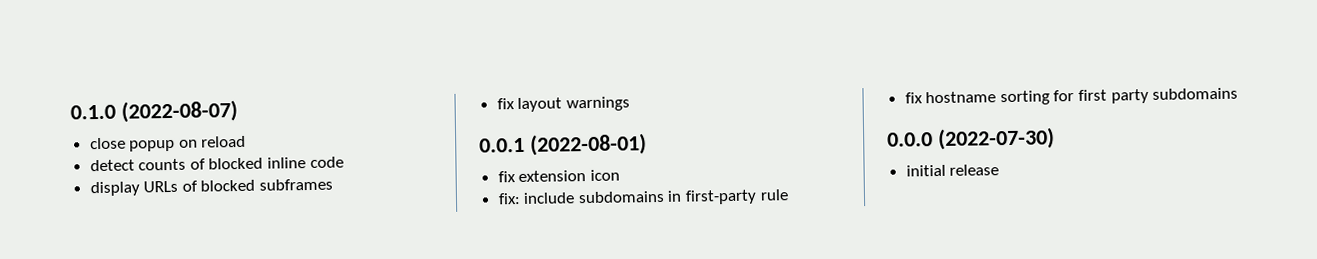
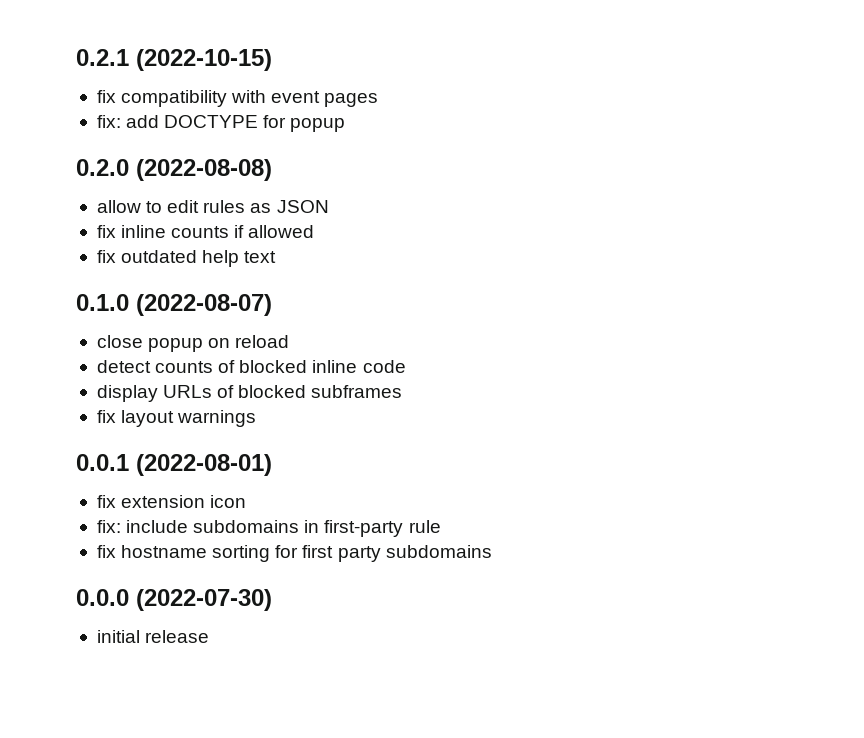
(70, 112) none -> [76,49,272,71] [96,90,379,107] [96,115,346,132] [76,159,272,181] [96,200,329,213] [96,225,315,238] [96,250,277,267] 0.2.1 (2022-10-15) // fix compatibility with event pages // fix: add DOCTYPE for popup // 0.2.0 (2022-08-08) // allow to edit rules as JSON // fix inline counts if allowed // fix outdated help text //

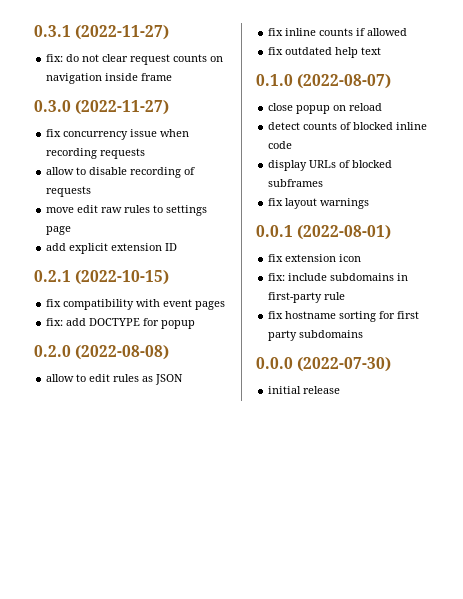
(76, 57) none -> [34,25,170,40] [46,54,224,65] [46,73,173,84] [34,100,170,115] [46,129,190,140] [46,148,146,159] [46,167,196,178] [46,186,92,197] [46,205,208,216] [46,226,72,235] [46,243,178,254] 0.3.1 (2022-11-27) // fix: do not clear request counts on navigation inside frame // 0.3.0 (2022-11-27) // fix concurrency issue when recording requests // allow to disable recording of requests // move edit raw rules to settings page // add explicit extension ID //

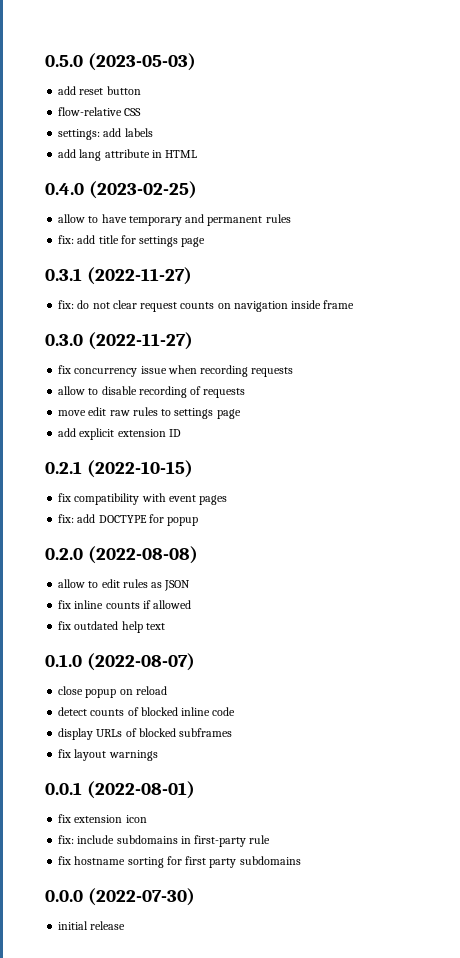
(34, 31) none -> [45,53,196,71] [58,86,141,95] [58,107,142,116] [58,128,153,140] [58,149,198,161] [45,181,197,199] [58,214,291,226] [58,235,206,247] 0.5.0 (2023-05-03) // add reset button // flow-relative CSS // settings: add labels // add lang attribute in HTML // 0.4.0 (2023-02-25) // allow to have temporary and permanent rules // fix: add title for settings page //

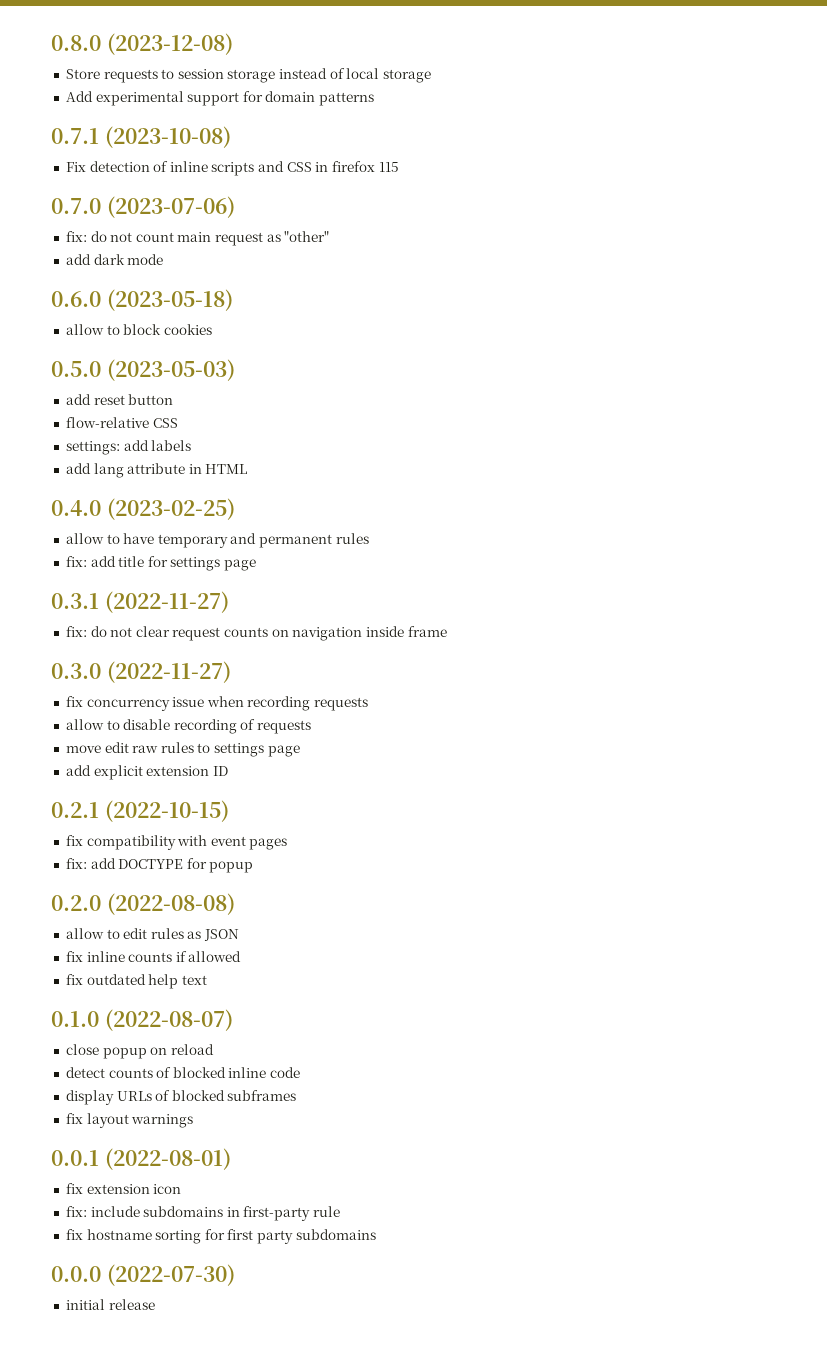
(45, 61) none -> [51,33,233,55] [65,68,432,83] [65,91,375,106] [51,126,231,148] [65,161,399,176] [51,196,235,218] [65,231,330,246] [65,254,164,265] [51,289,233,311] [65,324,212,335] 0.8.0 (2023-12-08) // Store requests to session storage instead of local storage // Add experimental support for domain patterns // 0.7.1 (2023-10-08) // Fix detection of inline scripts and CSS in firefox 115 // 0.7.0 (2023-07-06) // fix: do not count main request as "other" // add dark mode // 0.6.0 (2023-05-18) // allow to block cookies //

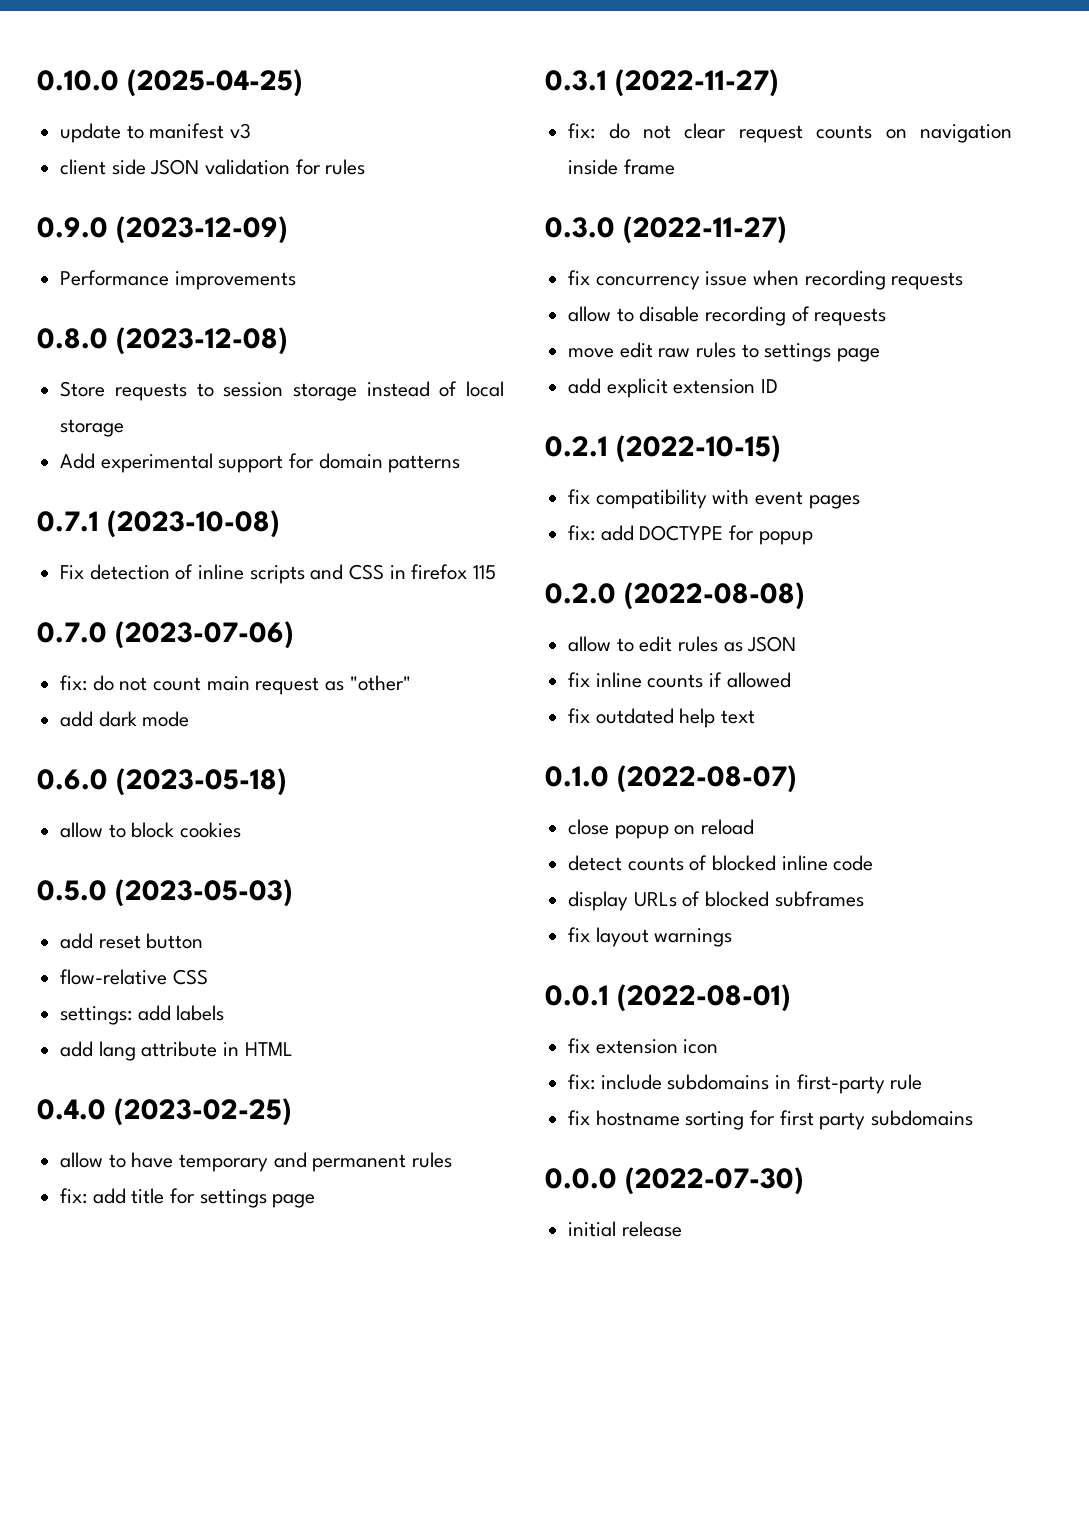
(51, 43) none -> [37,69,303,97] [60,123,252,143] [60,159,366,175] [37,216,288,244] [60,270,296,290] 0.10.0 (2025-04-25) // update to manifest v3 // client side JSON validation for rules // 0.9.0 (2023-12-09) // Performance improvements //

